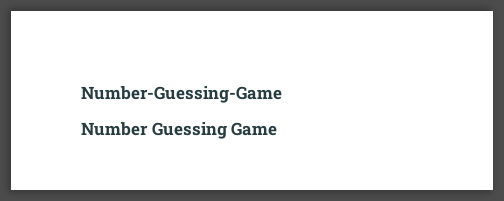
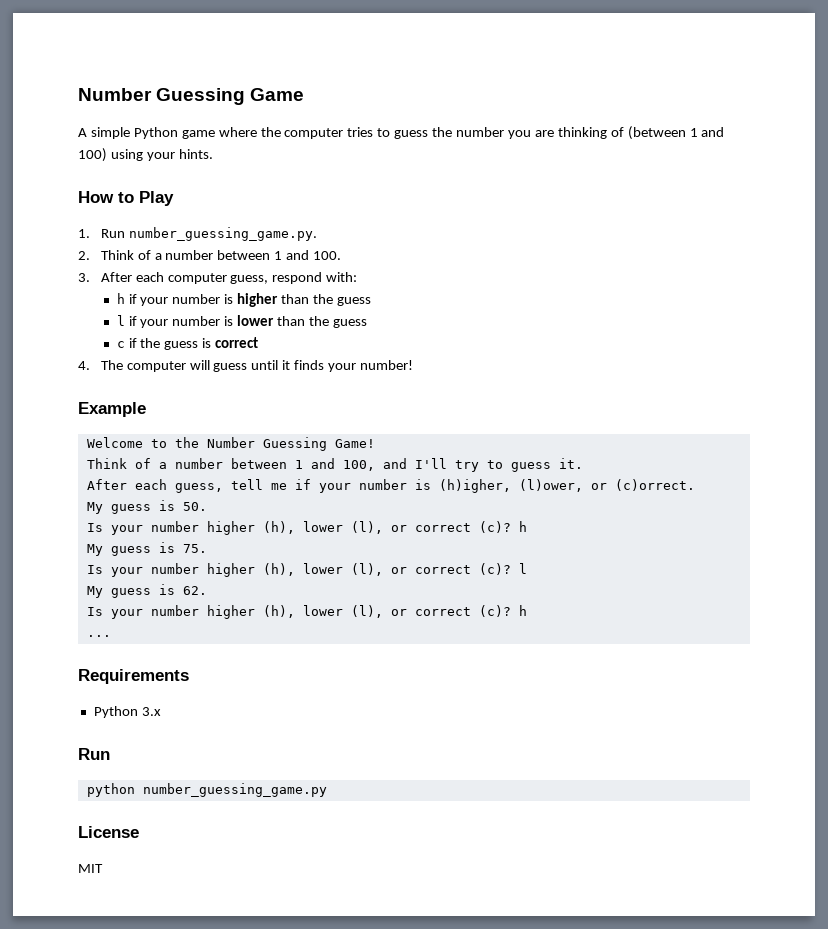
[81,86,282,103] Number-Guessing-Game // -> (78, 94) none
(278, 129) none -> [78,126,725,140] [78,148,213,162] [78,191,174,206] [78,227,317,241] [78,250,342,260] [78,272,358,284] [116,293,371,307] [116,315,367,328] [116,337,259,350] [78,360,414,372] [78,402,146,417] [86,437,375,451] [86,458,583,472] [86,479,695,493] [86,500,207,514] [86,521,527,535] [86,542,207,556] [86,563,527,577] [86,584,207,598] [86,605,527,619] [86,635,111,637] [78,669,189,684] [93,706,161,718] [78,748,110,760] [86,783,327,797] [78,826,139,838] [78,864,103,873] // A simple Python game where the computer tries to guess the number you are thinking of (between 1 and 100) using your hints. // How to Play // 1. Run number_guessing_game.py. // 2. Think of a number between 1 and 100. // 3. After each computer guess, respond with: // h if your number is higher than the guess // l if your number is lower than the guess // c if the guess is correct // 4. The computer will guess until it finds your number! // Example // Welcome to the Number Guessing Game! // Think of a number between 1 and 100, and I'll try to guess it. // After each guess, tell me if your number is (h)igher, (l)ower, or (c)orrect. // My guess is 50. // Is your number higher (h), lower (l), or correct (c)? h // My guess is 75. // Is your number higher (h), lower (l), or correct (c)? l // My guess is 62. // Is your number higher (h), lower (l), or correct (c)? h // ... // Requirements // Python 3.x // Run // python number_guessing_game.py // License // MIT

